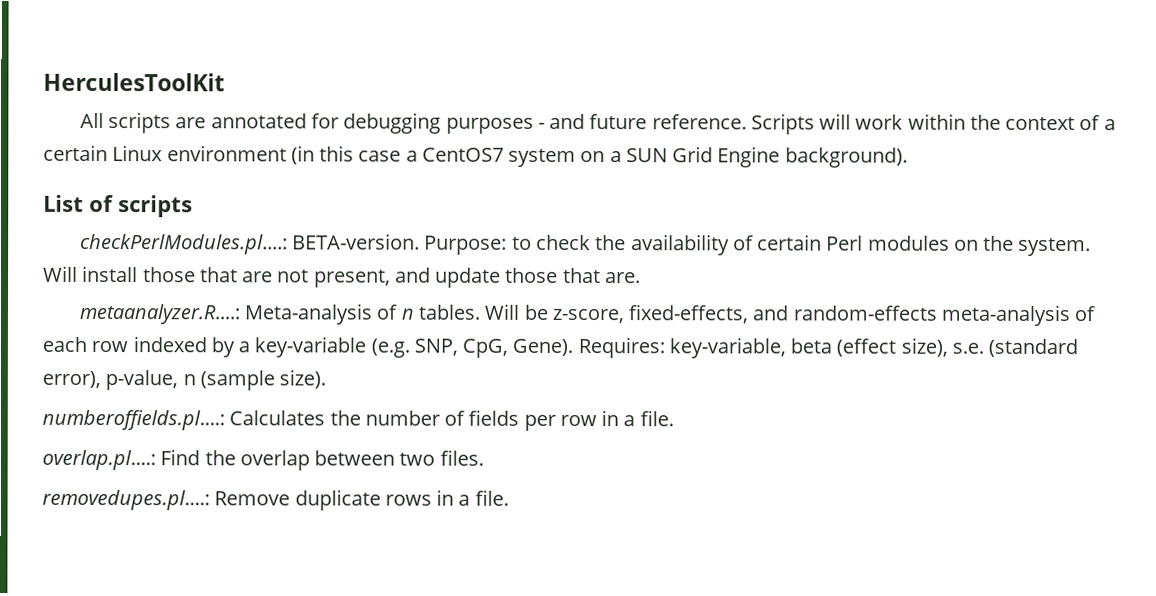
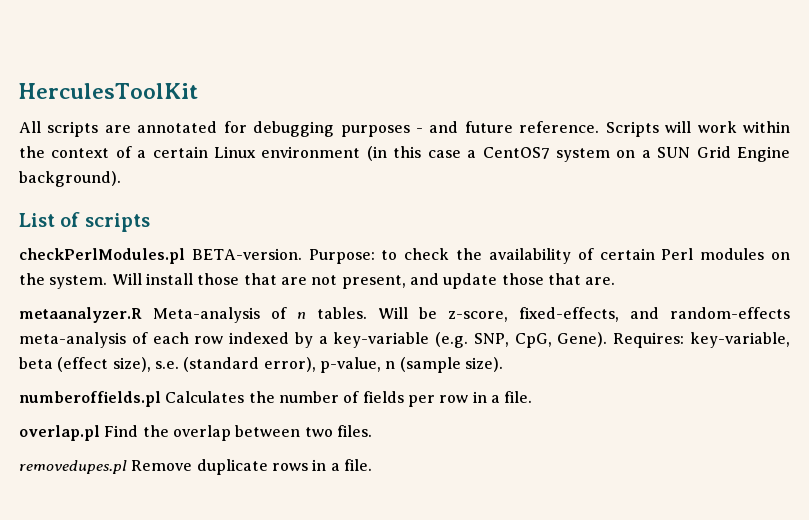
[79,233,288,255] checkPerlModules.pl....: -> [19,248,185,264] checkPerlModules.pl
[78,303,240,325] metaanalyzer.R....: -> [19,307,142,323] metaanalyzer.R
[42,409,225,431] numberoffields.pl....: -> [19,391,161,407] numberoffields.pl
[42,449,156,471] overlap.pl....: -> [19,425,100,441] overlap.pl
[42,489,210,511] removedupes.pl....: -> [19,460,127,474] removedupes.pl

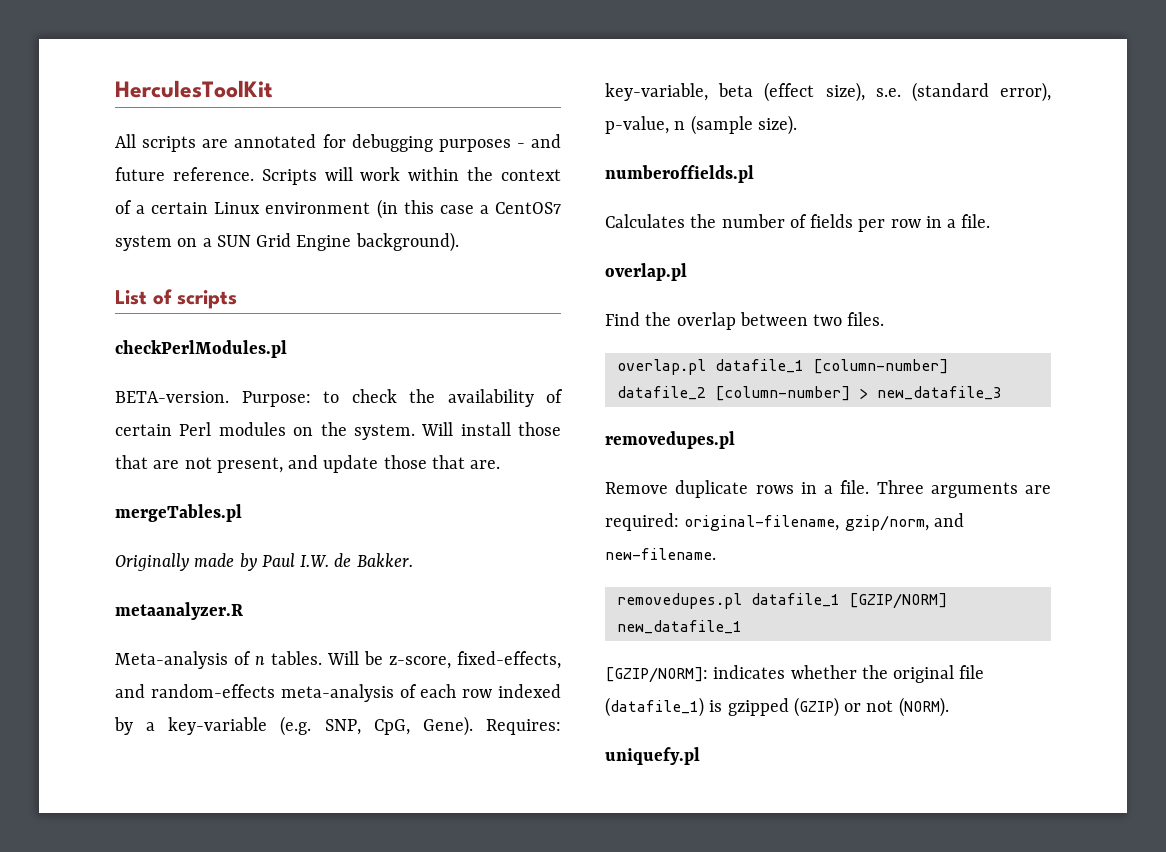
(185, 256) none -> (287, 349) //
(616, 281) none -> [115,504,242,522] [115,553,413,571] // mergeTables.pl // Originally made by Paul I.W. de Bakker.
(142, 315) none -> (243, 611) //
(161, 399) none -> (754, 174) //
(100, 433) none -> (687, 272) //
[19,460,127,474] // removedupes.pl -> [616,359,948,375] [616,386,1002,401] [605,431,735,449] // overlap.pl datafile_1 [column-number] datafile_2 [column-number] > new_datafile_3 // removedupes.pl //
(372, 465) none -> [876,480,1051,498] [605,513,964,531] [605,548,716,560] [616,593,947,609] [616,620,742,634] [605,665,985,683] [605,697,949,717] [605,747,700,765] Three arguments are required: original-filename, gzip/norm, and new-filename. // removedupes.pl datafile_1 [GZIP/NORM] new_datafile_1 // [GZIP/NORM]: indicates whether the original file (datafile_1) is gzipped (GZIP) or not (NORM). // uniquefy.pl

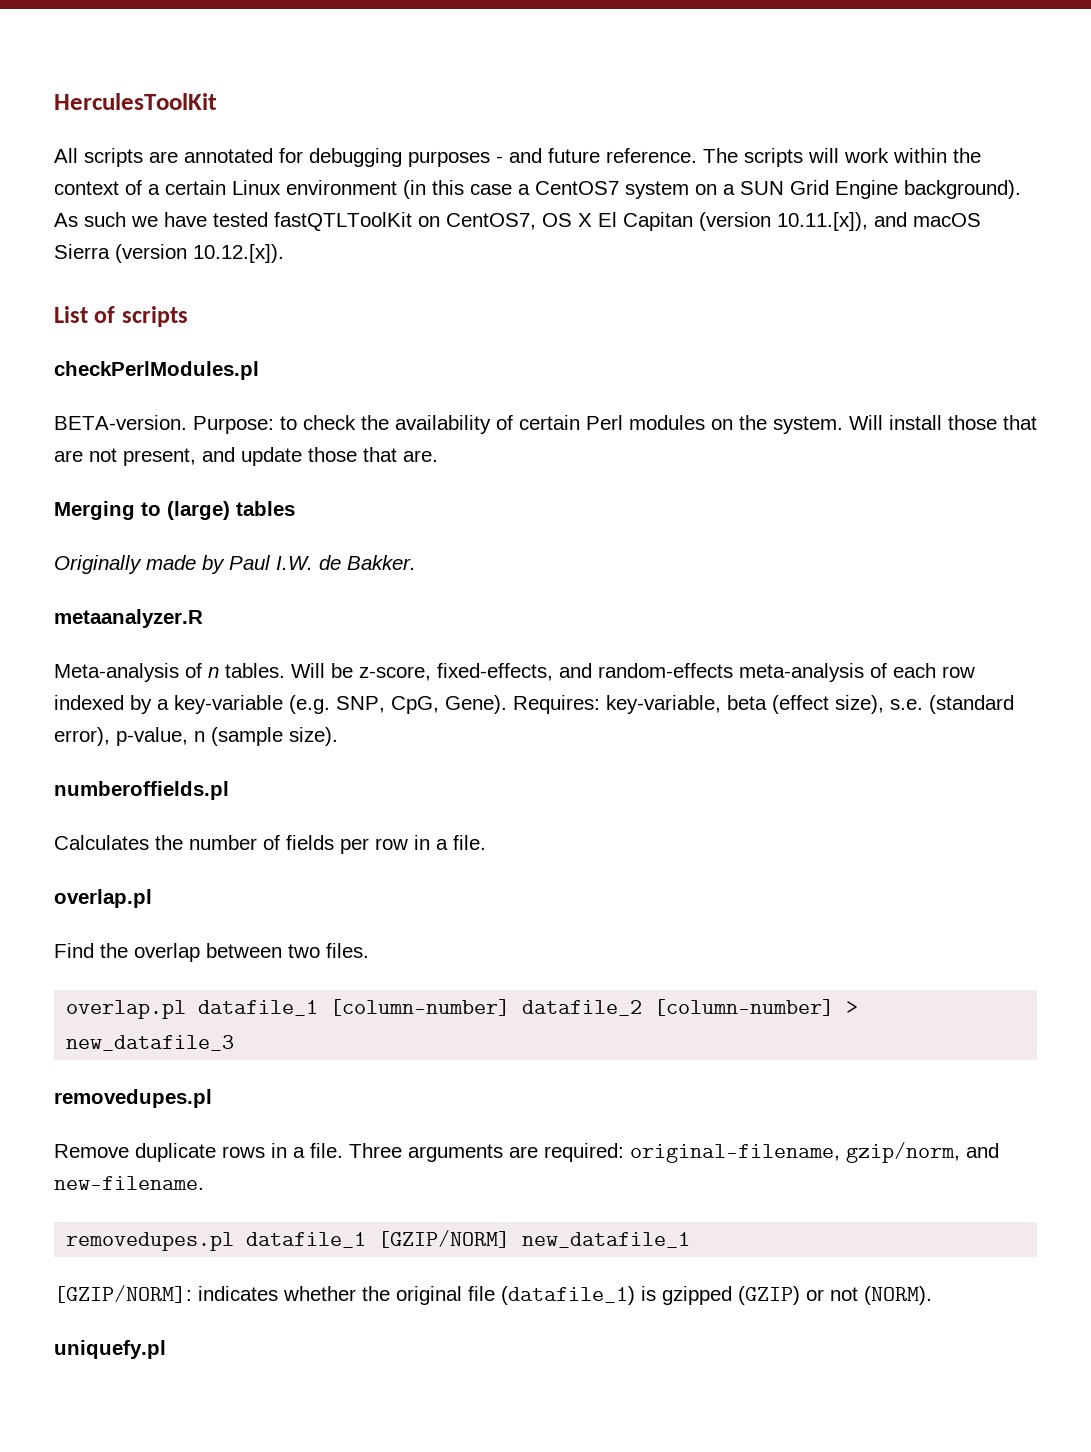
[261,169,317,185] Scripts -> [703,148,803,167] The scripts
(459, 242) none -> [54,212,981,231] [54,244,284,263] As such we have tested fastQTLToolKit on CentOS7, OS X El Capitan (version 10.11.[x]), and macOS Sierra (version 10.12.[x]).
[115,504,242,522] mergeTables.pl -> [54,501,295,520] Merging to (large) tables

